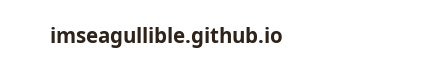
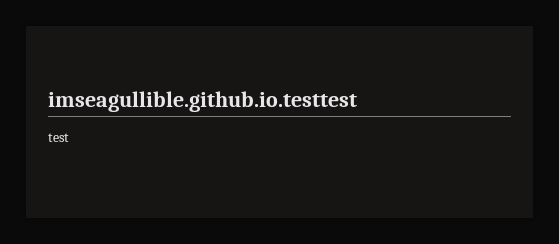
[50,27,283,48] imseagullible.github.io -> [48,91,357,112] [48,133,69,142] imseagullible.github.io.testtest // test

